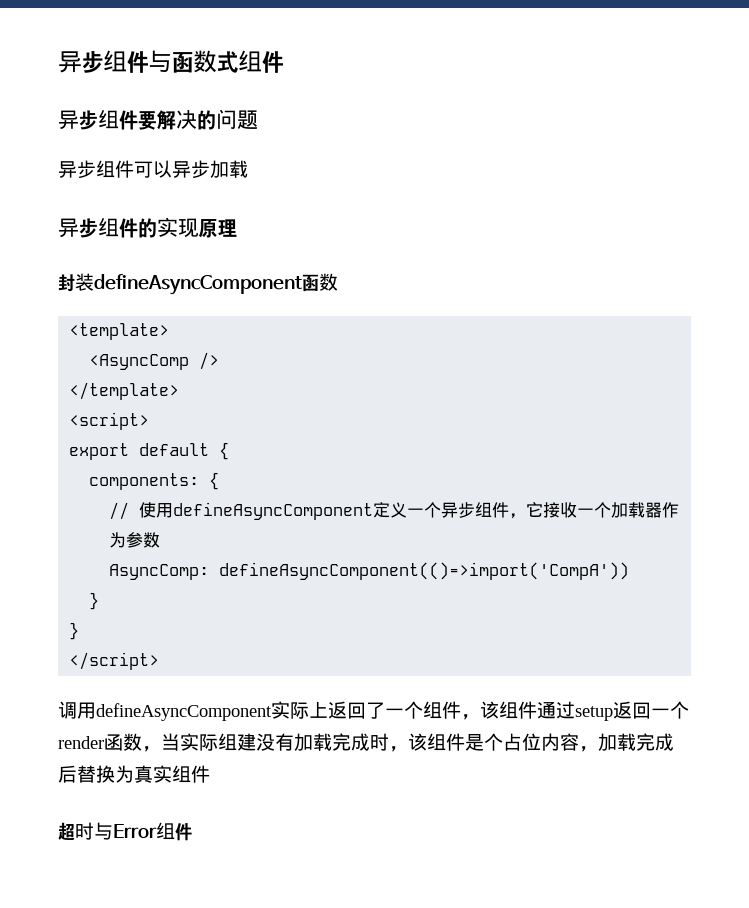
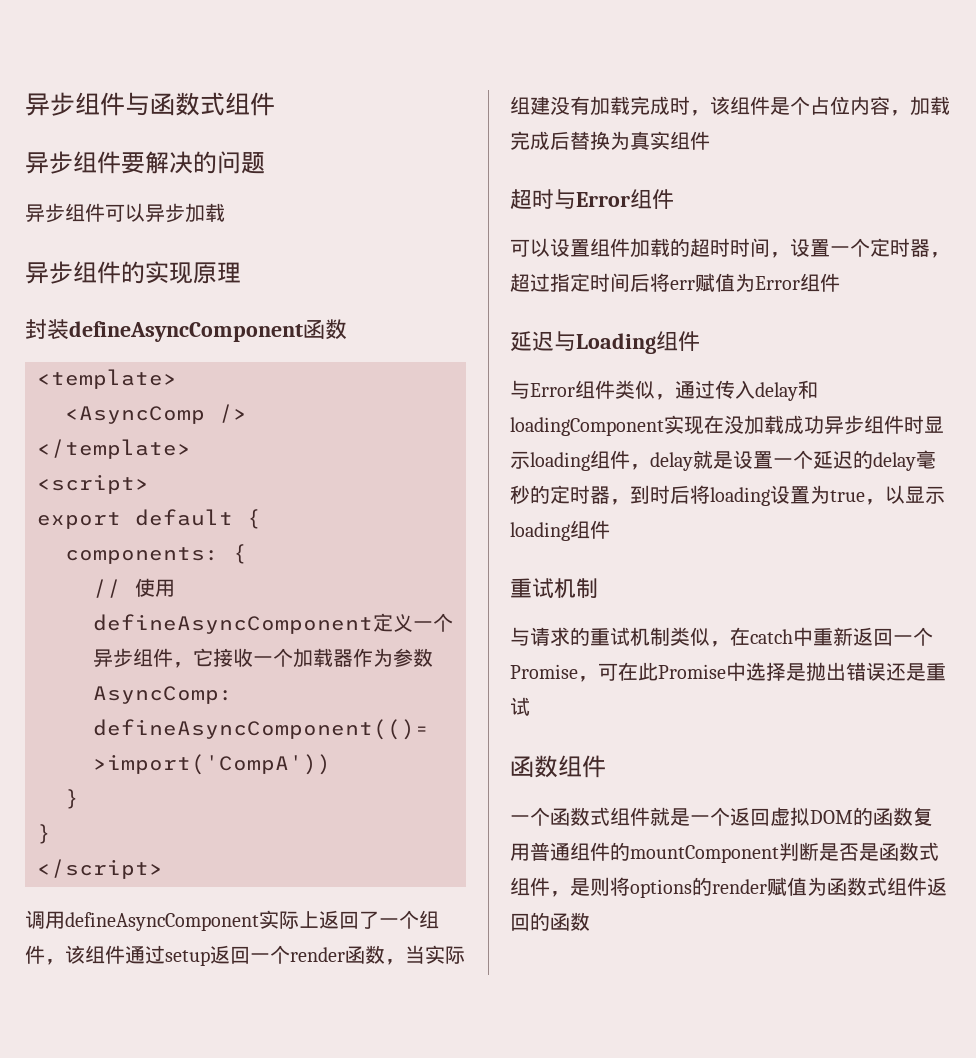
(192, 832) none -> [510,238,950,258] [510,273,840,292] [510,331,700,354] [510,380,818,401] [510,415,944,436] [510,450,936,471] [510,485,945,506] [510,520,610,541] [510,578,598,598] [510,627,933,647] [510,662,946,682] [510,697,530,716] [510,755,606,778] [510,807,933,826] [510,842,939,863] [510,877,947,898] [510,912,590,931] // 可以设置组件加载的超时时间，设置一个定时器，超过指定时间后将err赋值为Error组件 // 延迟与Loading组件 // 与Error组件类似，通过传入delay和loadingComponent实现在没加载成功异步组件时显示loading组件，delay就是设置一个延迟的delay毫秒的定时器，到时后将loading设置为true，以显示loading组件 // 重试机制 // 与请求的重试机制类似，在catch中重新返回一个Promise，可在此Promise中选择是抛出错误还是重试 // 函数组件 // 一个函数式组件就是一个返回虚拟DOM的函数复用普通组件的mountComponent判断是否是函数式组件，是则将options的render赋值为函数式组件返回的函数

